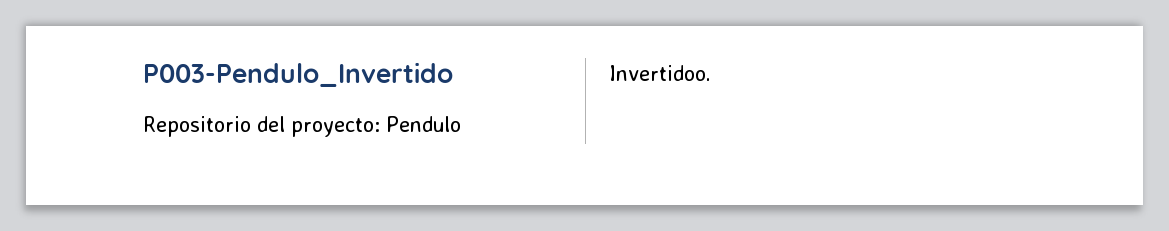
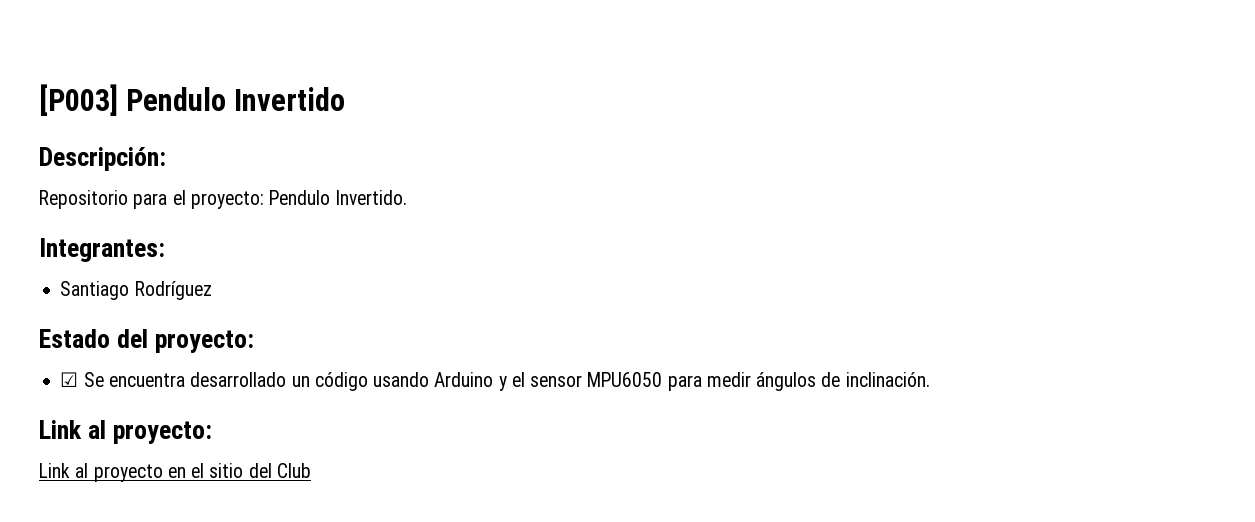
[143,62,453,87] [143,116,461,137] [609,65,711,81] P003-Pendulo_Invertido // Repositorio del proyecto: Pendulo Invertidoo. -> [39,84,346,116] [39,147,166,171] [39,190,408,209] [39,238,165,262] [60,281,212,300] [39,329,255,353] [60,372,930,391] [39,420,213,444] [39,463,311,482] [P003] Pendulo Invertido // Descripción: // Repositorio para el proyecto: Pendulo Invertido. // Integrantes: // Santiago Rodríguez // Estado del proyecto: // ☑ Se encuentra desarrollado un código usando Arduino y el sensor MPU6050 para medir ángulos de inclinación. // Link al proyecto: // Link al proyecto en el sitio del Club

